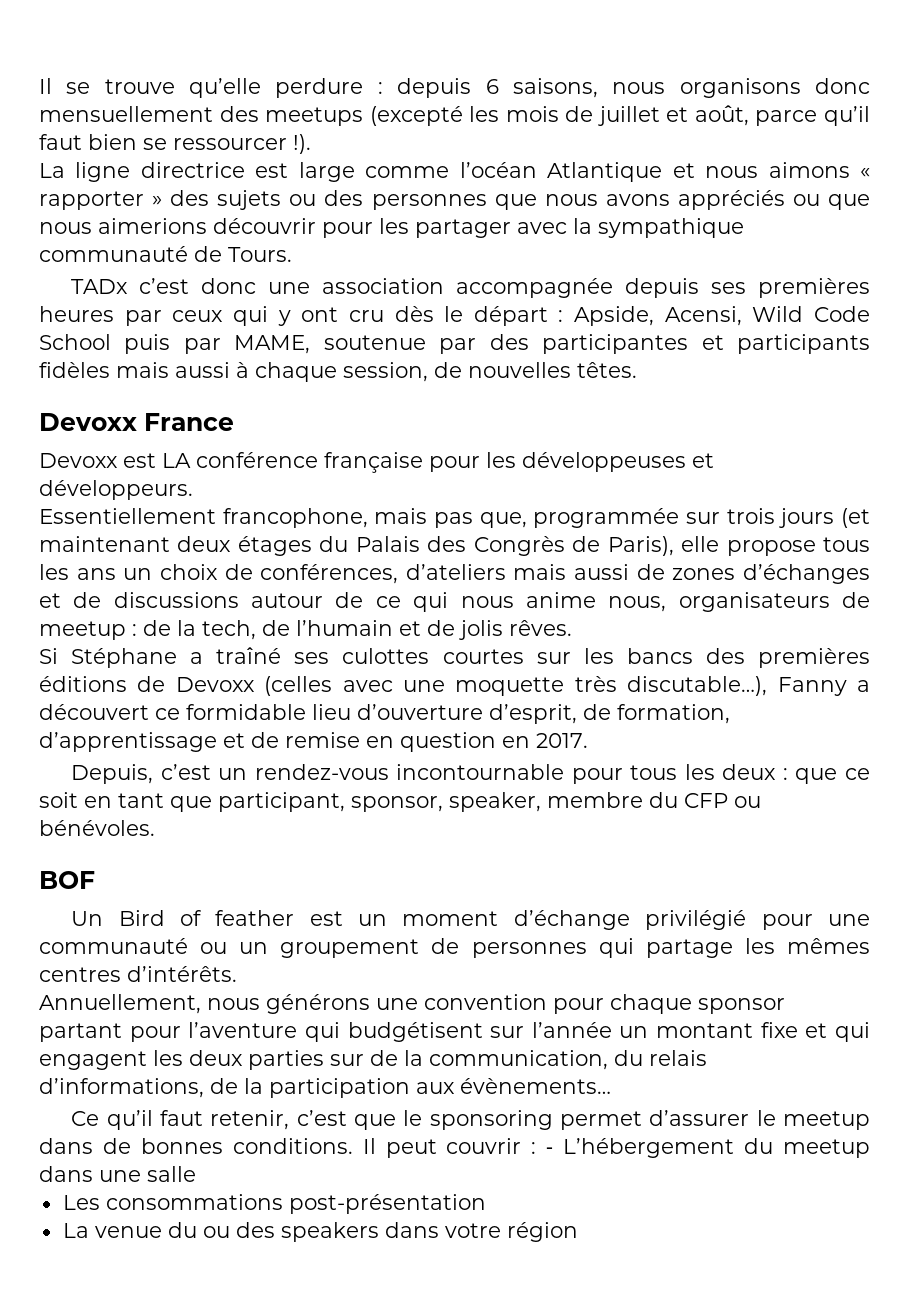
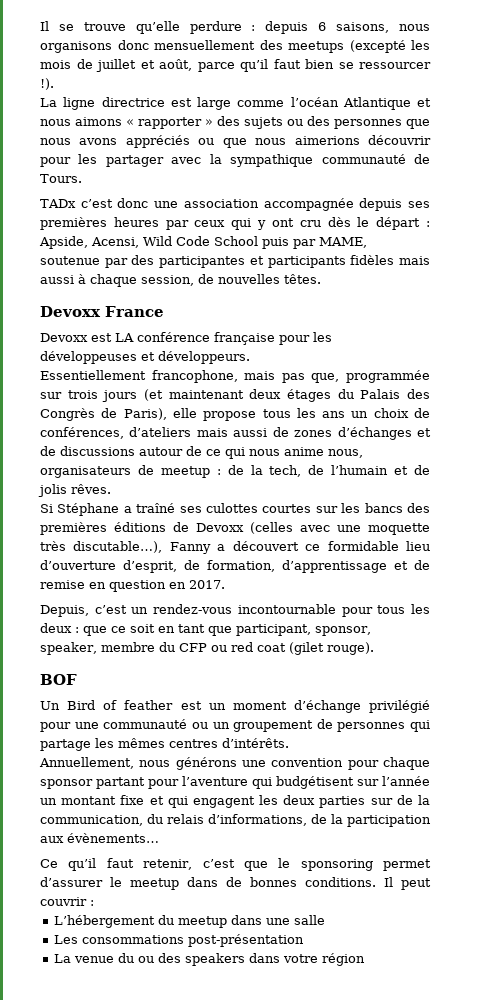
[39,820,155,836] bénévoles. -> [230,642,374,655] red coat (gilet rouge).
[546,1147,554,1154] ⁃ -> (94, 903) //

